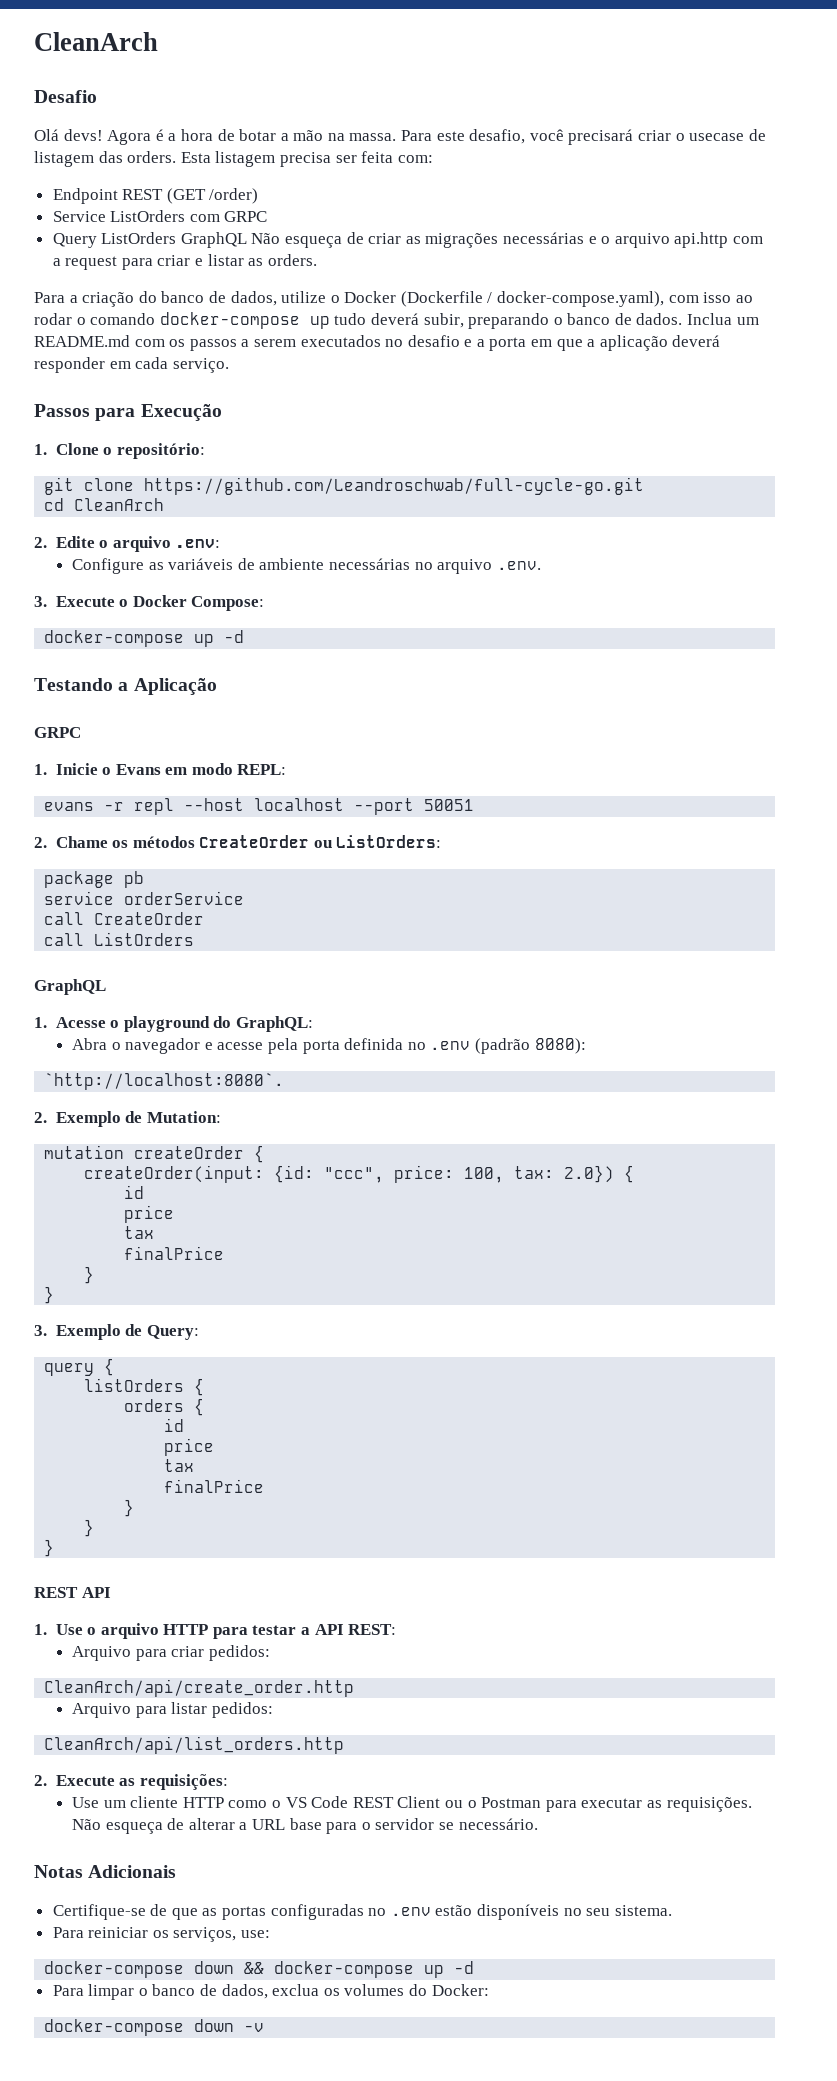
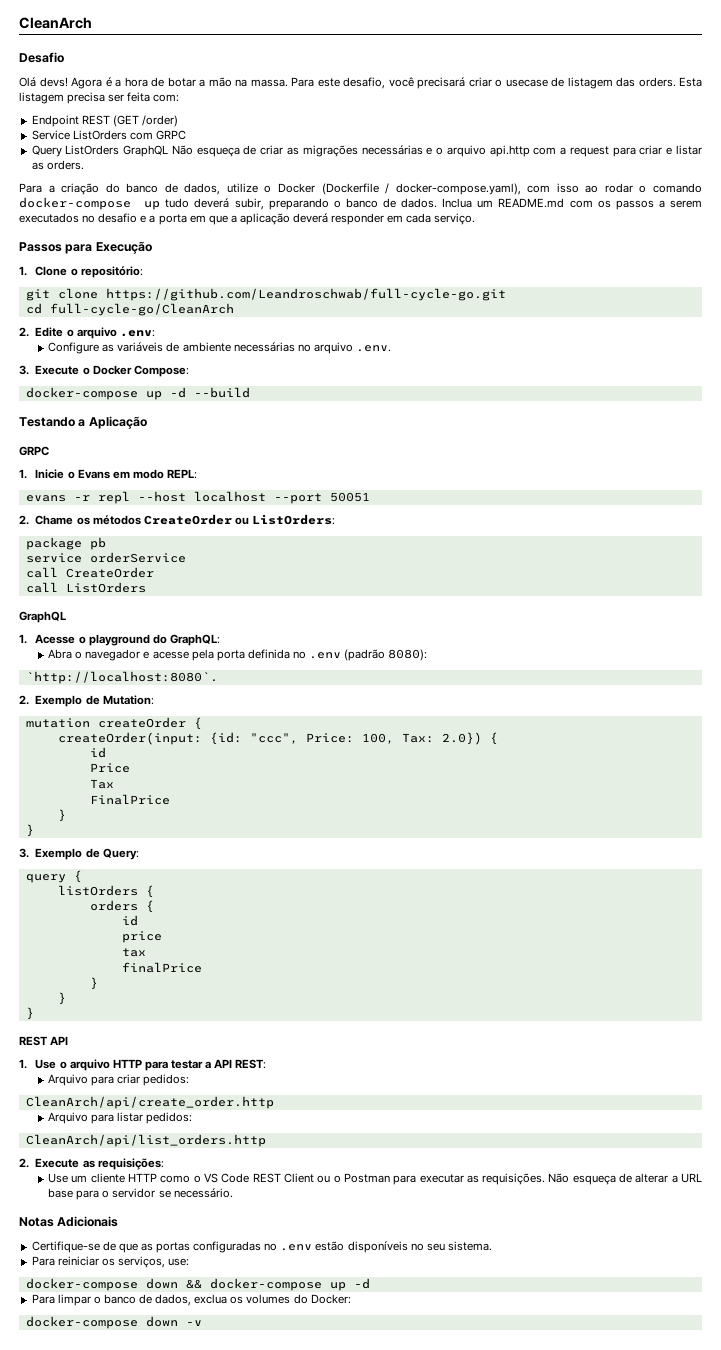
[74,498,165,511] CleanArch -> [49,303,234,316] full-cycle-go/CleanArch
(245, 636) none -> [193,387,250,398] --build
[394,1165,555,1183] price: 100, tax: -> [305,733,434,744] Price: 100, Tax:
[124,1205,175,1223] [124,1226,155,1239] [124,1246,225,1260] price // tax // finalPrice -> [89,763,130,773] [89,779,114,789] [89,794,170,805] Price // Tax // FinalPrice

